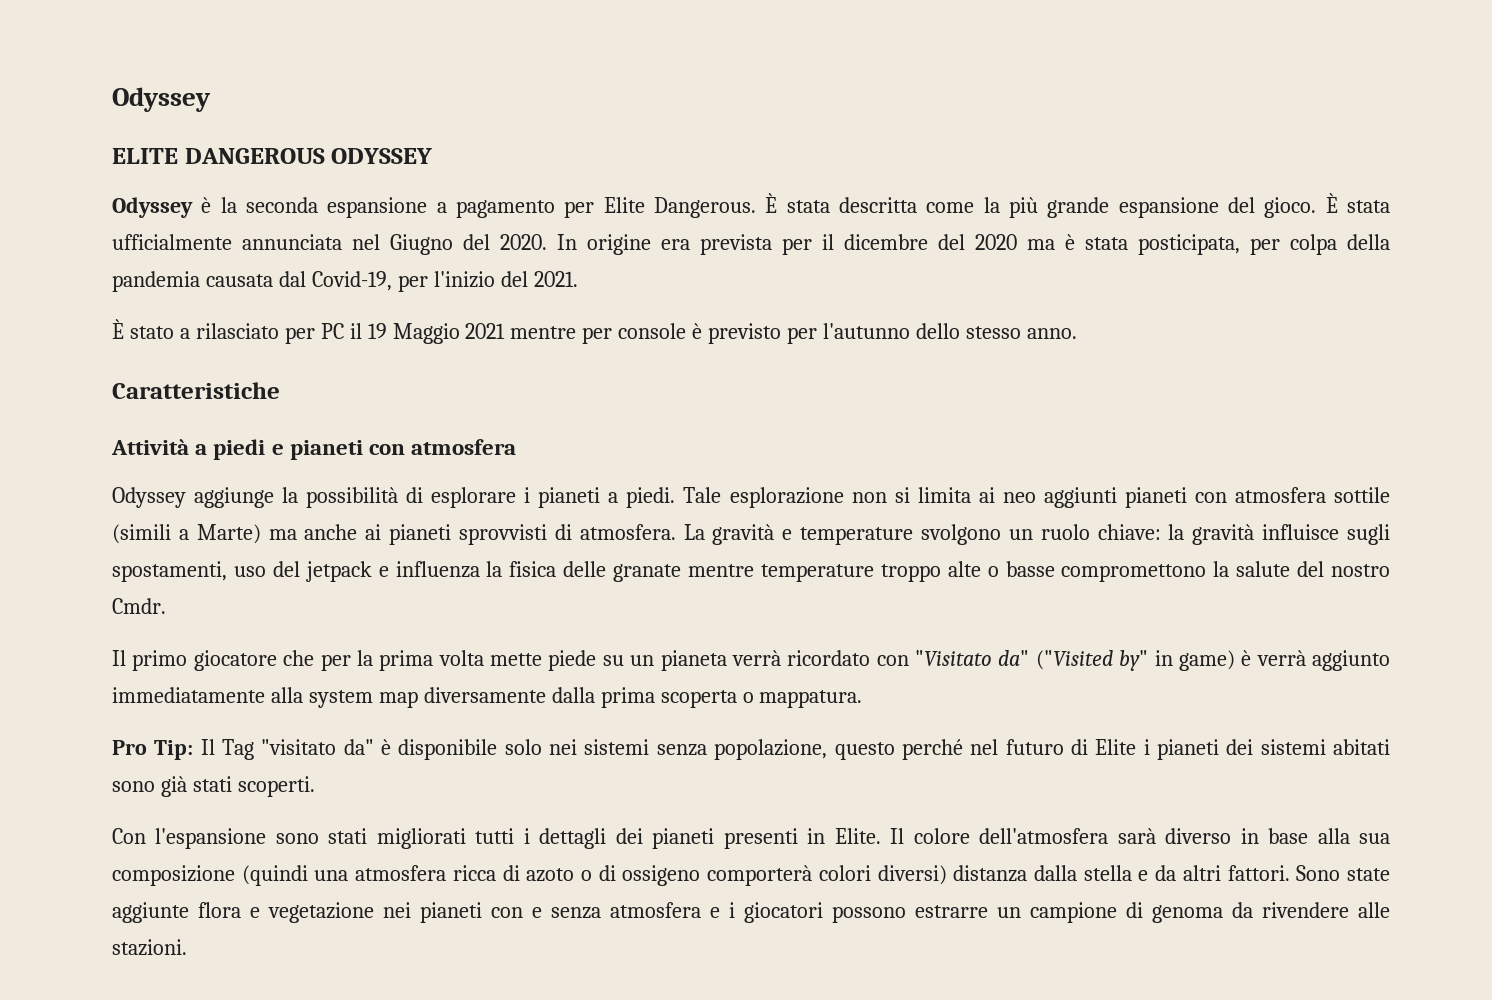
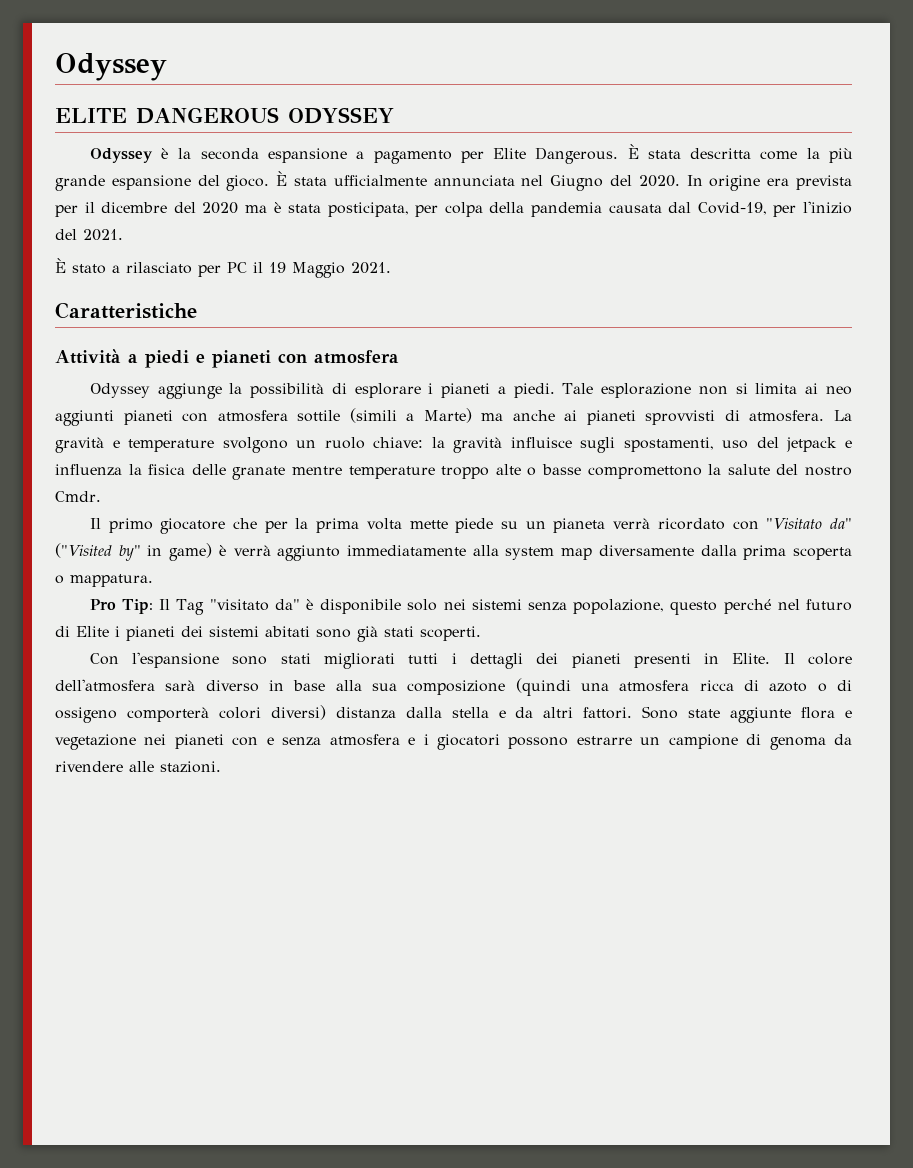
[465,323,1077,344] 2021 mentre per console è previsto per l'autunno dello stesso anno. -> [351,262,391,274] 2021.

